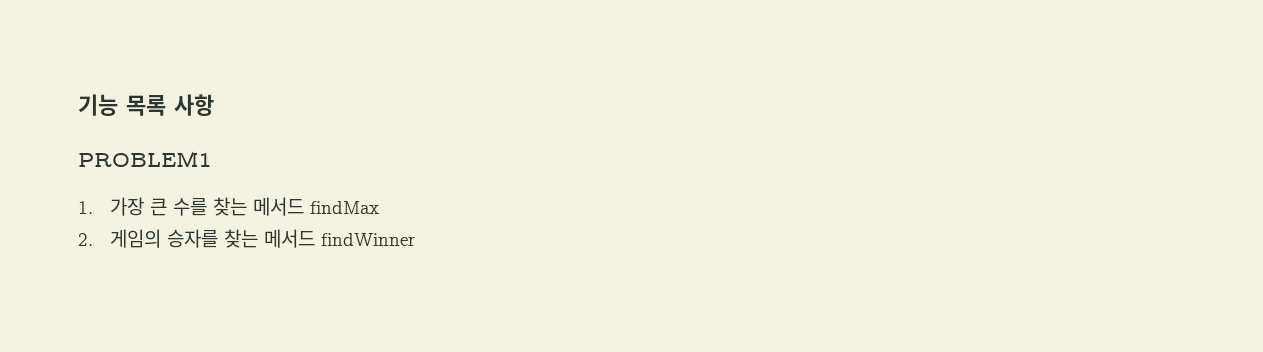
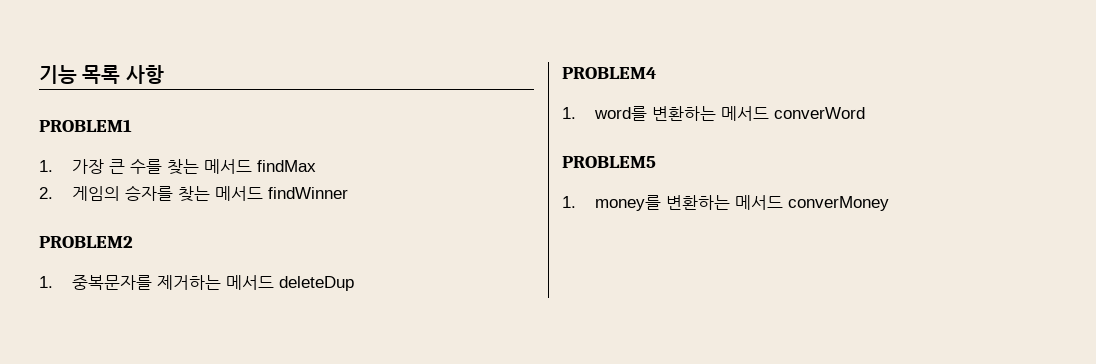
(415, 239) none -> [39,236,133,248] [39,275,354,291] [562,67,657,79] [562,106,865,121] [562,156,656,168] [562,195,889,211] // PROBLEM2 // 1. 중복문자를 제거하는 메서드 deleteDup // PROBLEM4 // 1. word를 변환하는 메서드 converWord // PROBLEM5 // 1. money를 변환하는 메서드 converMoney

